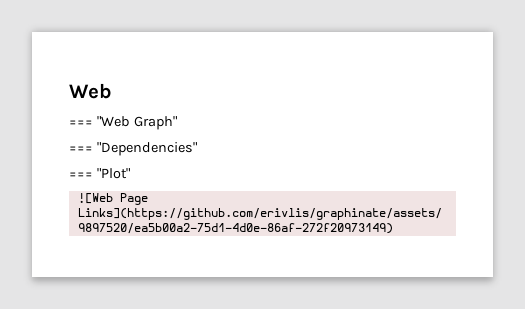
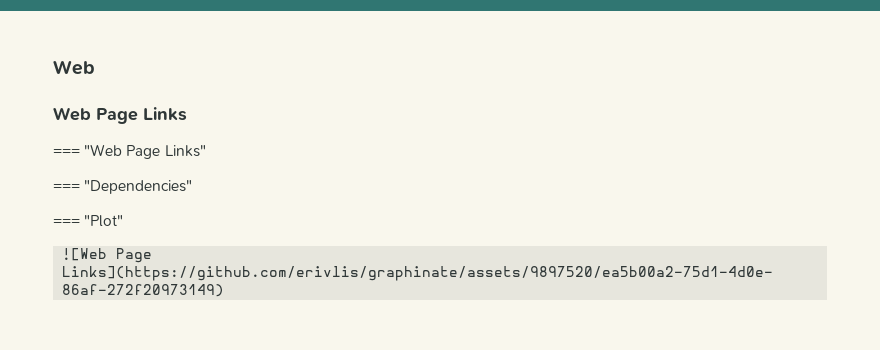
[69,83,112,99] Web -> [53,60,95,75] [53,107,187,124] Web // Web Page Links
[133,116,177,130] Graph" -> [126,145,206,159] Page Links"

